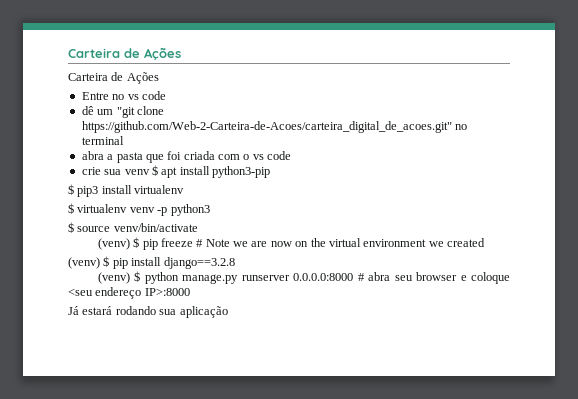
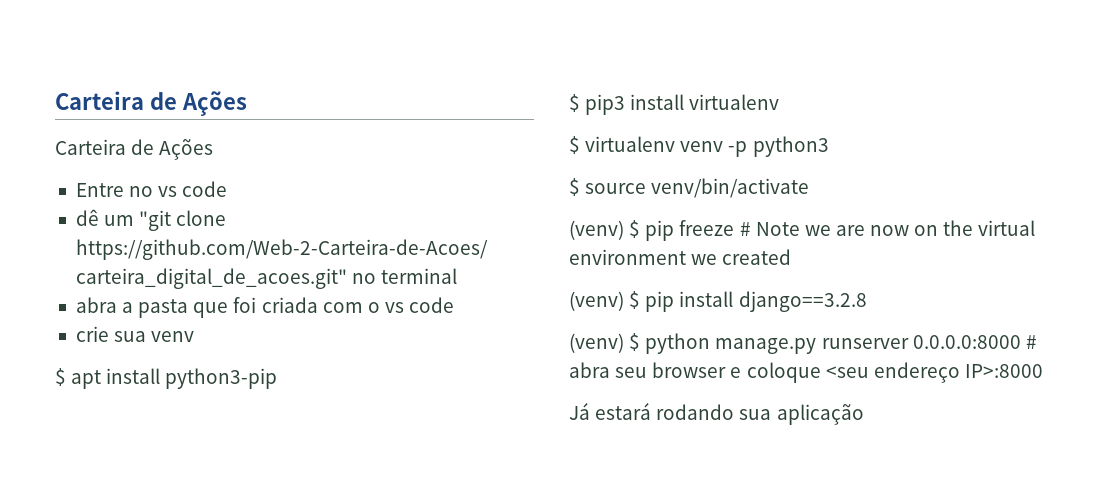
(150, 172) none -> (195, 336) //

